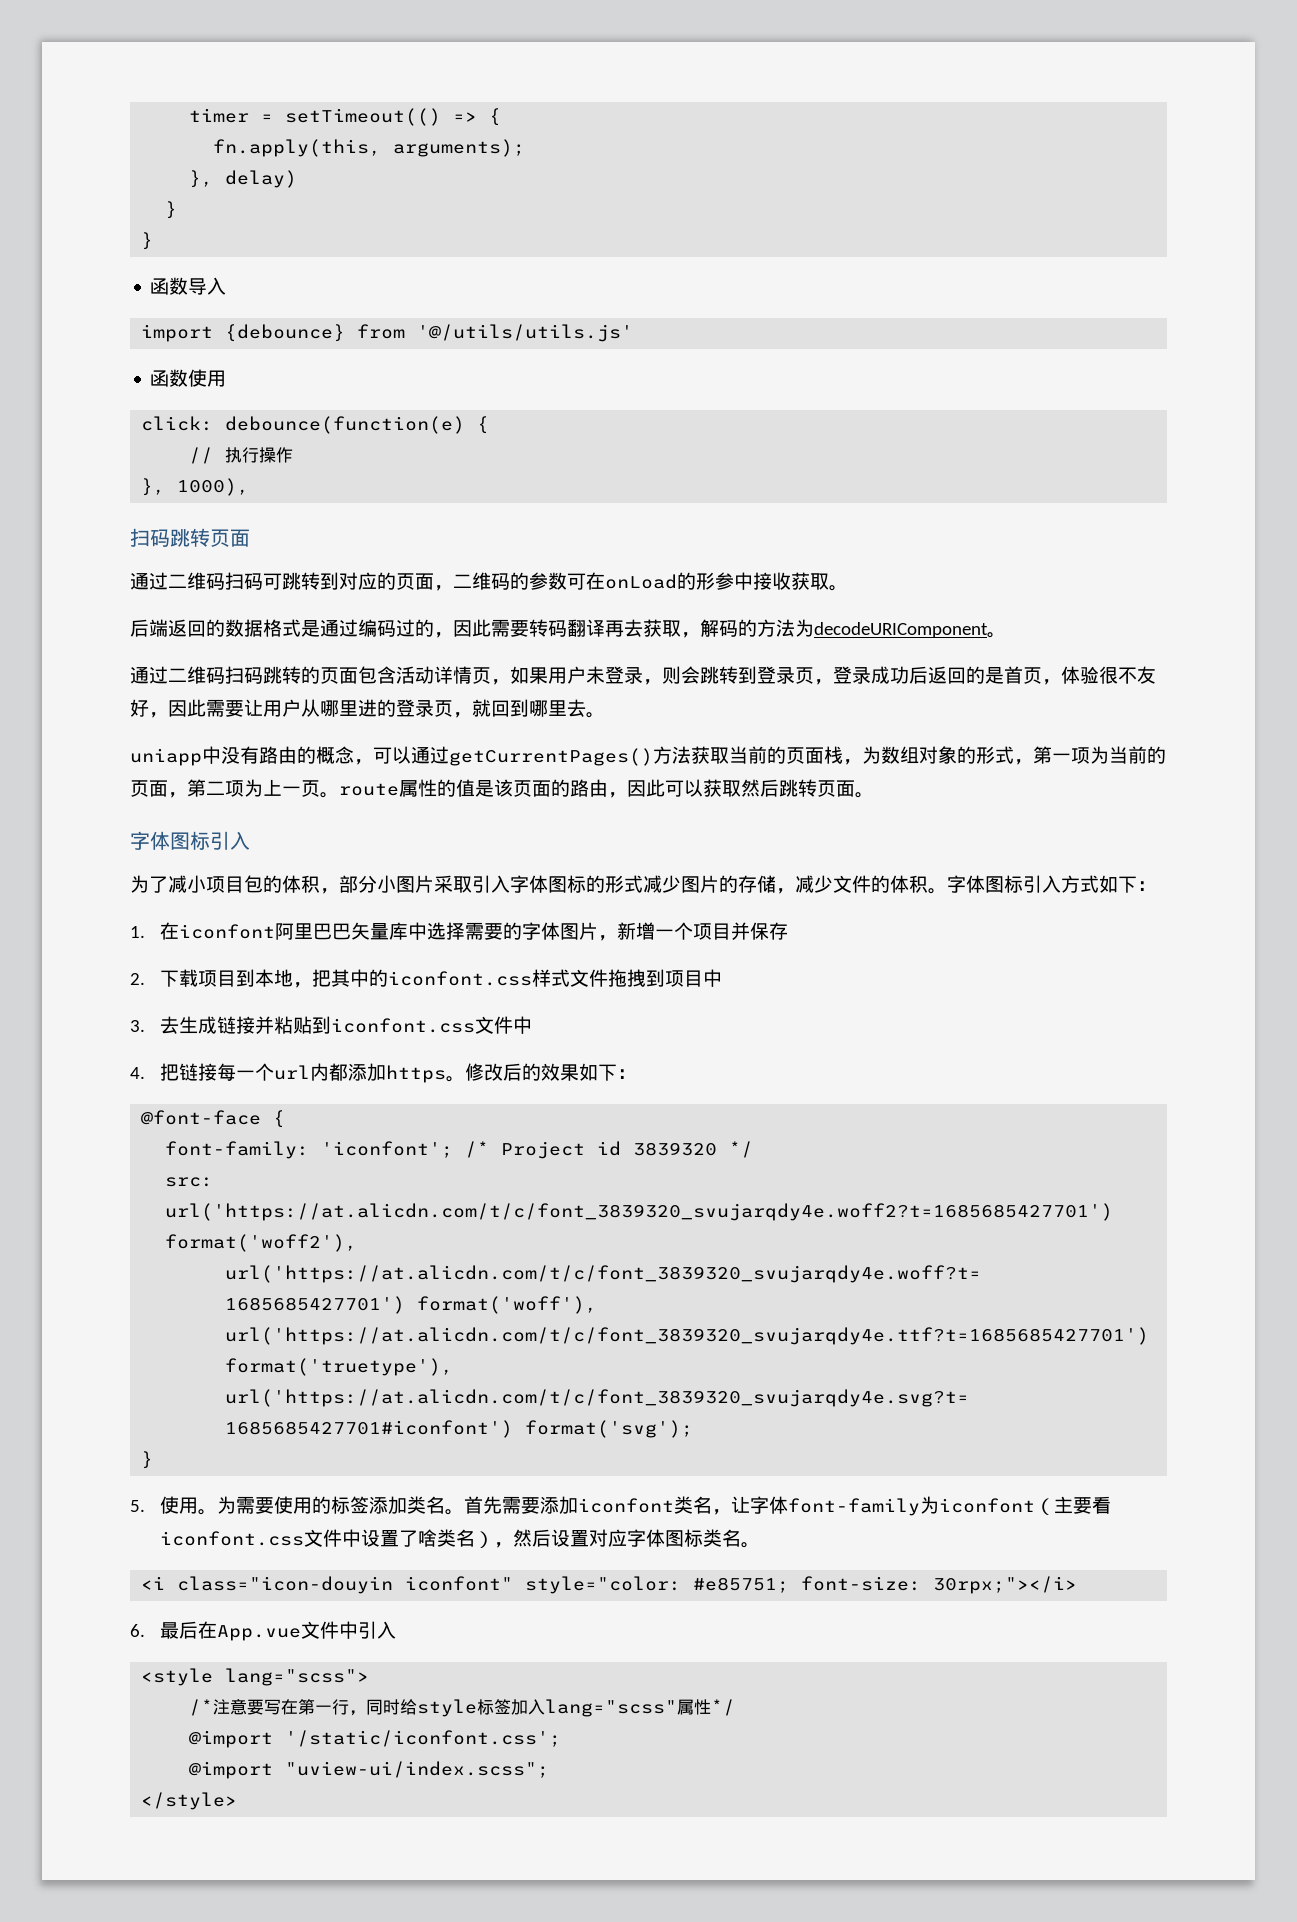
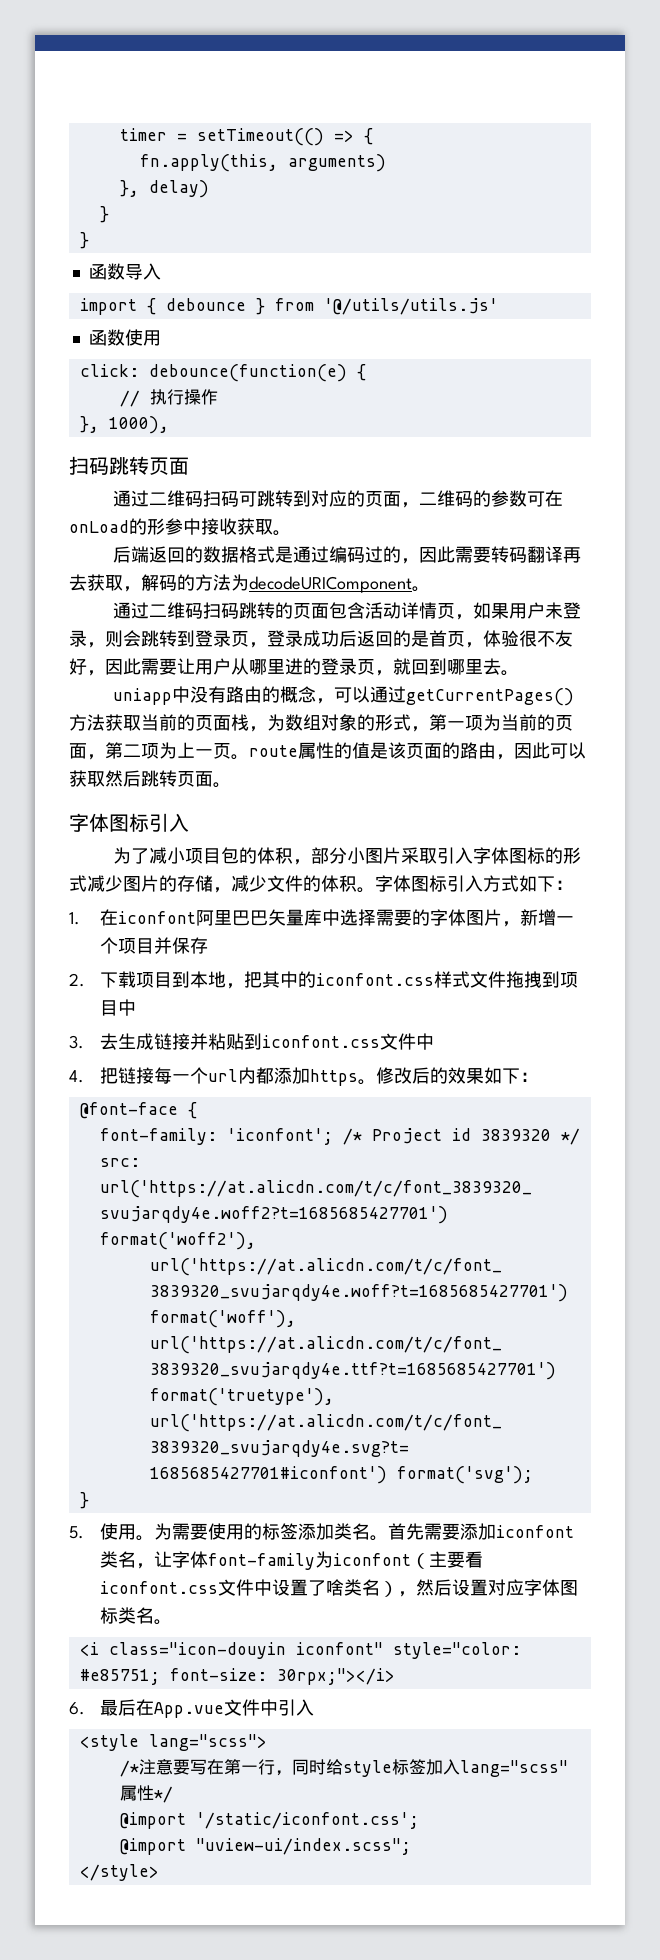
[393,139,526,157] arguments); -> [287,154,386,172] arguments)
[225,324,346,342] {debounce} -> [146,298,265,315] { debounce }

